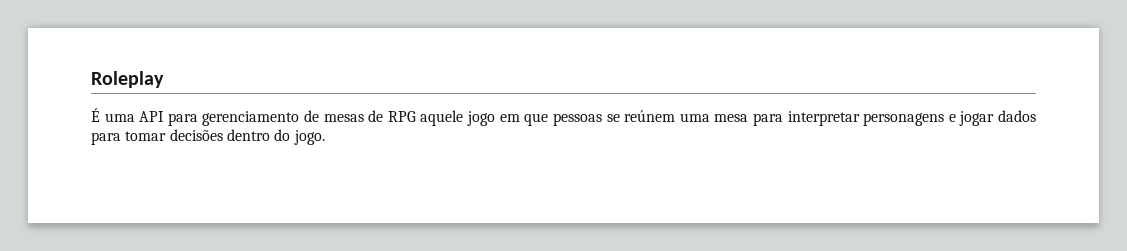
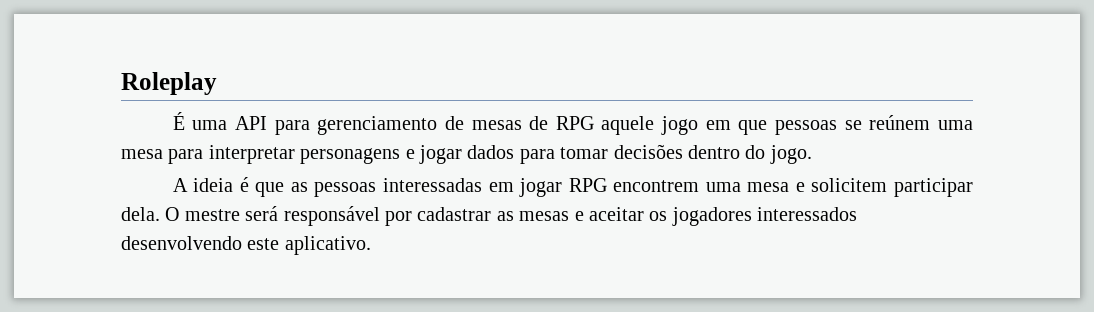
(325, 137) none -> [172,177,974,197] [121,206,858,226] [121,236,371,255] // A ideia é que as pessoas interessadas em jogar RPG encontrem uma mesa e solicitem participar dela. O mestre será responsável por cadastrar as mesas e aceitar os jogadores interessados desenvolvendo este aplicativo.

